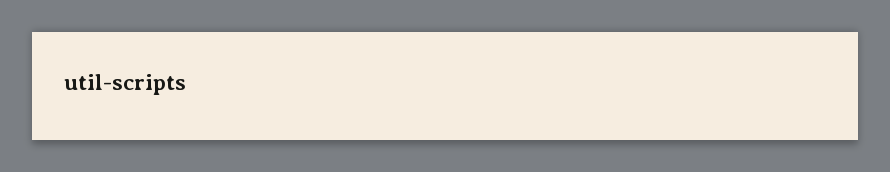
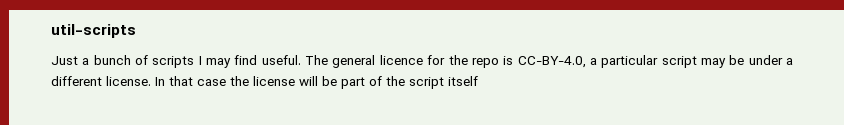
(186, 84) none -> [51,55,793,68] [51,76,478,89] // Just a bunch of scripts I may find useful. The general licence for the repo is CC-BY-4.0, a particular script may be under a different license. In that case the license will be part of the script itself

